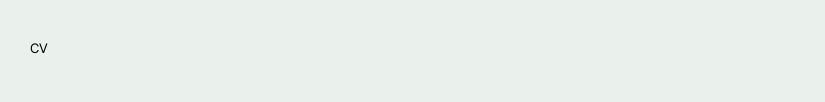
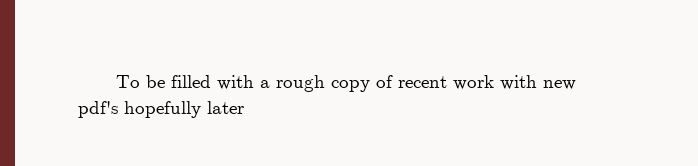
[30,43,48,54] CV -> [116,75,577,92] [78,101,244,118] To be filled with a rough copy of recent work with new pdf's hopefully later

